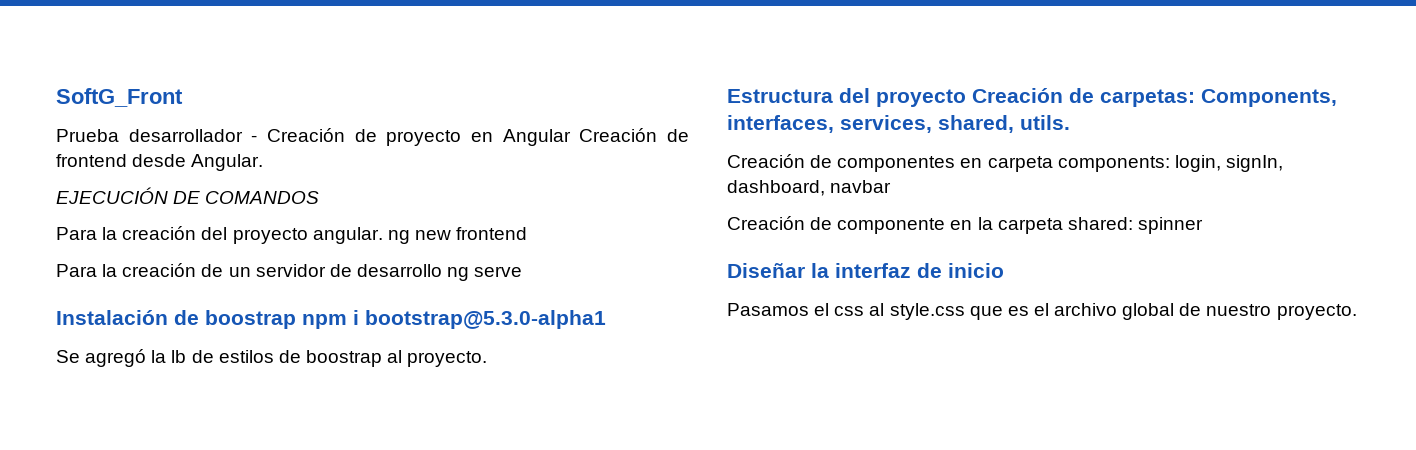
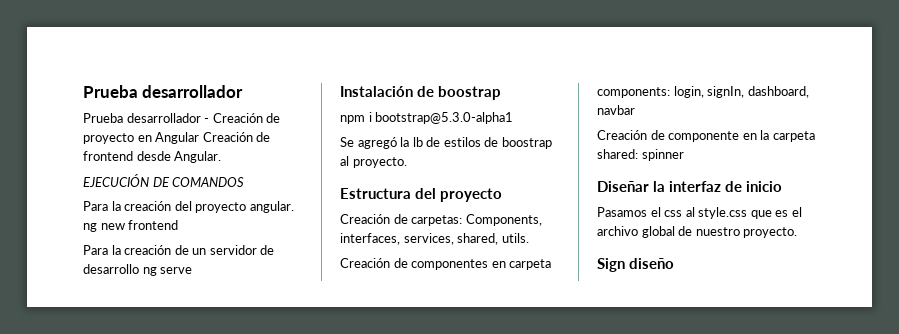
[56,88,183,107] SoftG_Front -> [83,85,244,98] Prueba desarrollador
(296, 319) none -> (502, 93) //
(966, 98) none -> (503, 195) //
(1357, 312) none -> [597,258,675,272] // Sign diseño

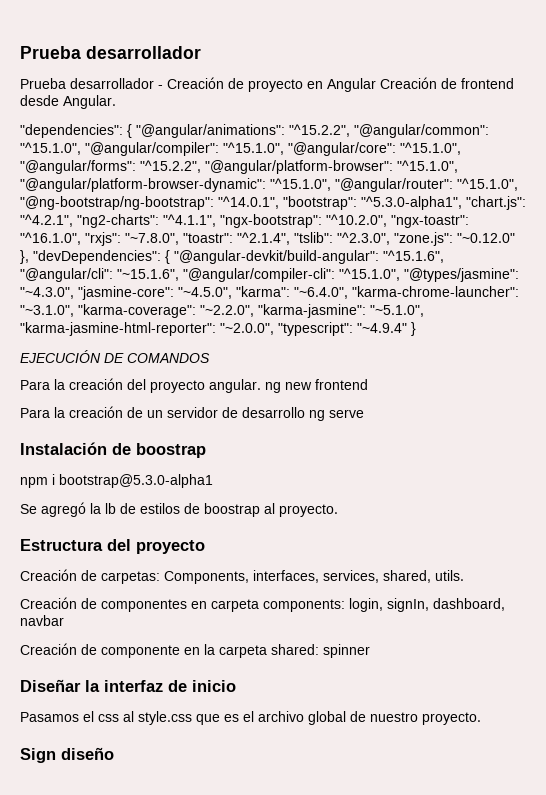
(222, 157) none -> [20,124,489,138] [20,142,461,156] [20,160,458,174] [20,178,518,192] [20,196,526,210] [20,214,469,228] [20,232,515,246] [20,250,444,264] [20,268,519,282] [20,286,519,300] [20,304,424,318] [20,322,416,336] // "dependencies": { "@angular/animations": "^15.2.2", "@angular/common": "^15.1.0", "@angular/compiler": "^15.1.0", "@angular/core": "^15.1.0", "@angular/forms": "^15.2.2", "@angular/platform-browser": "^15.1.0", "@angular/platform-browser-dynamic": "^15.1.0", "@angular/router": "^15.1.0", "@ng-bootstrap/ng-bootstrap": "^14.0.1", "bootstrap": "^5.3.0-alpha1", "chart.js": "^4.2.1", "ng2-charts": "^4.1.1", "ngx-bootstrap": "^10.2.0", "ngx-toastr": "^16.1.0", "rxjs": "~7.8.0", "toastr": "^2.1.4", "tslib": "^2.3.0", "zone.js": "~0.12.0" }, "devDependencies": { "@angular-devkit/build-angular": "^15.1.6", "@angular/cli": "~15.1.6", "@angular/compiler-cli": "^15.1.0", "@types/jasmine": "~4.3.0", "jasmine-core": "~4.5.0", "karma": "~6.4.0", "karma-chrome-launcher": "~3.1.0", "karma-coverage": "~2.2.0", "karma-jasmine": "~5.1.0", "karma-jasmine-html-reporter": "~2.0.0", "typescript": "~4.9.4" }

